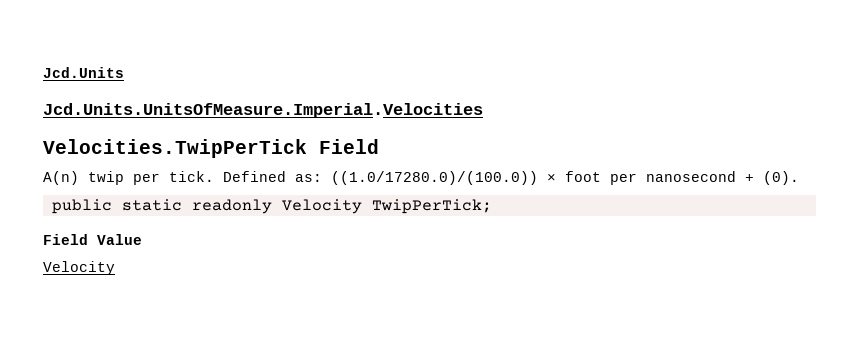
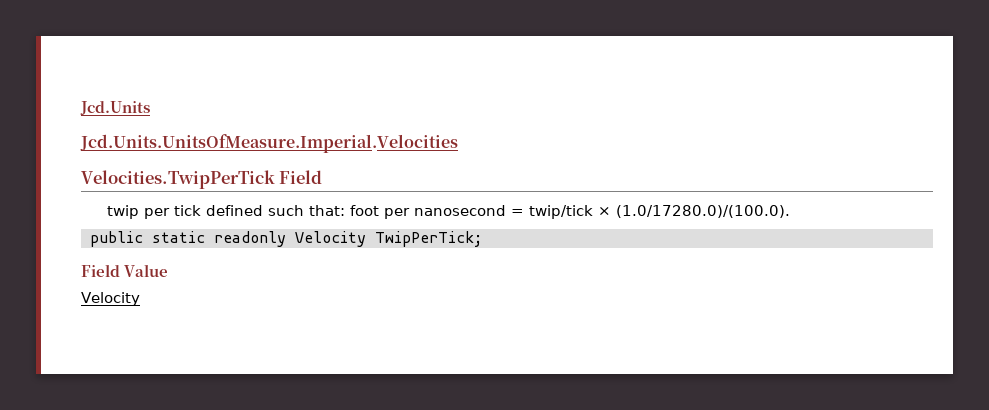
[43,171,79,185] A(n) -> (323, 177) none
[169,171,799,185] tick. Defined as: ((1.0/17280.0)/(100.0)) × foot per nanosecond + (0). -> [174,205,791,219] tick defined such that: foot per nanosecond = twip/tick × (1.0/17280.0)/(100.0).

